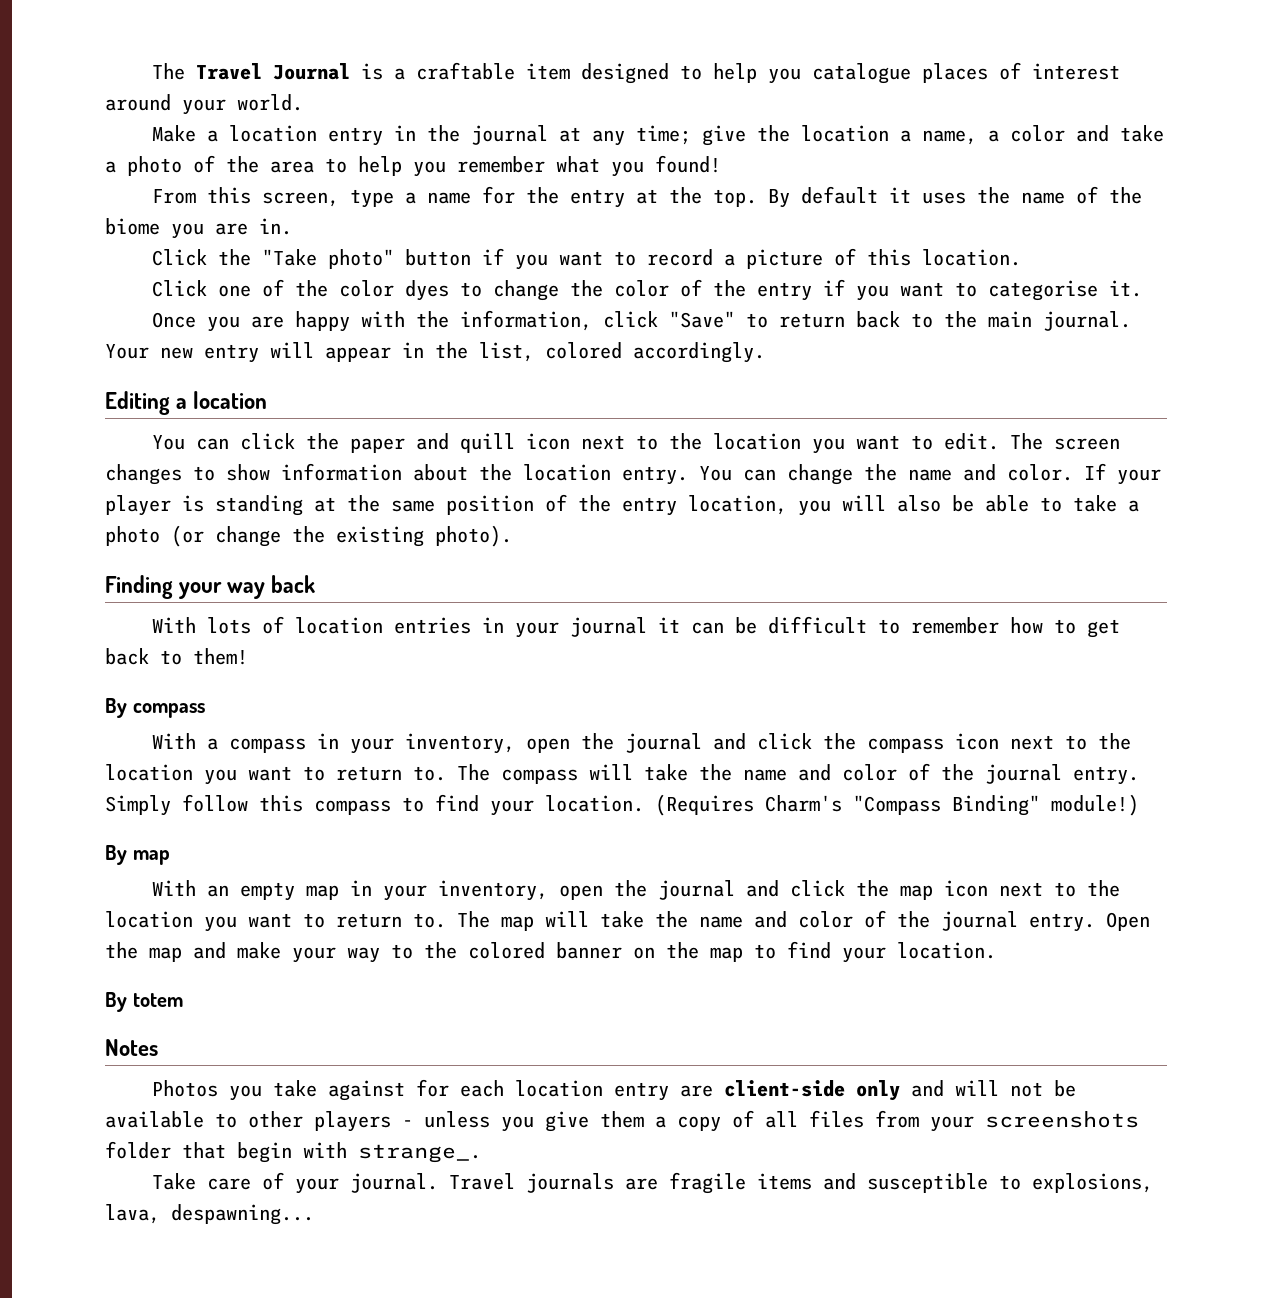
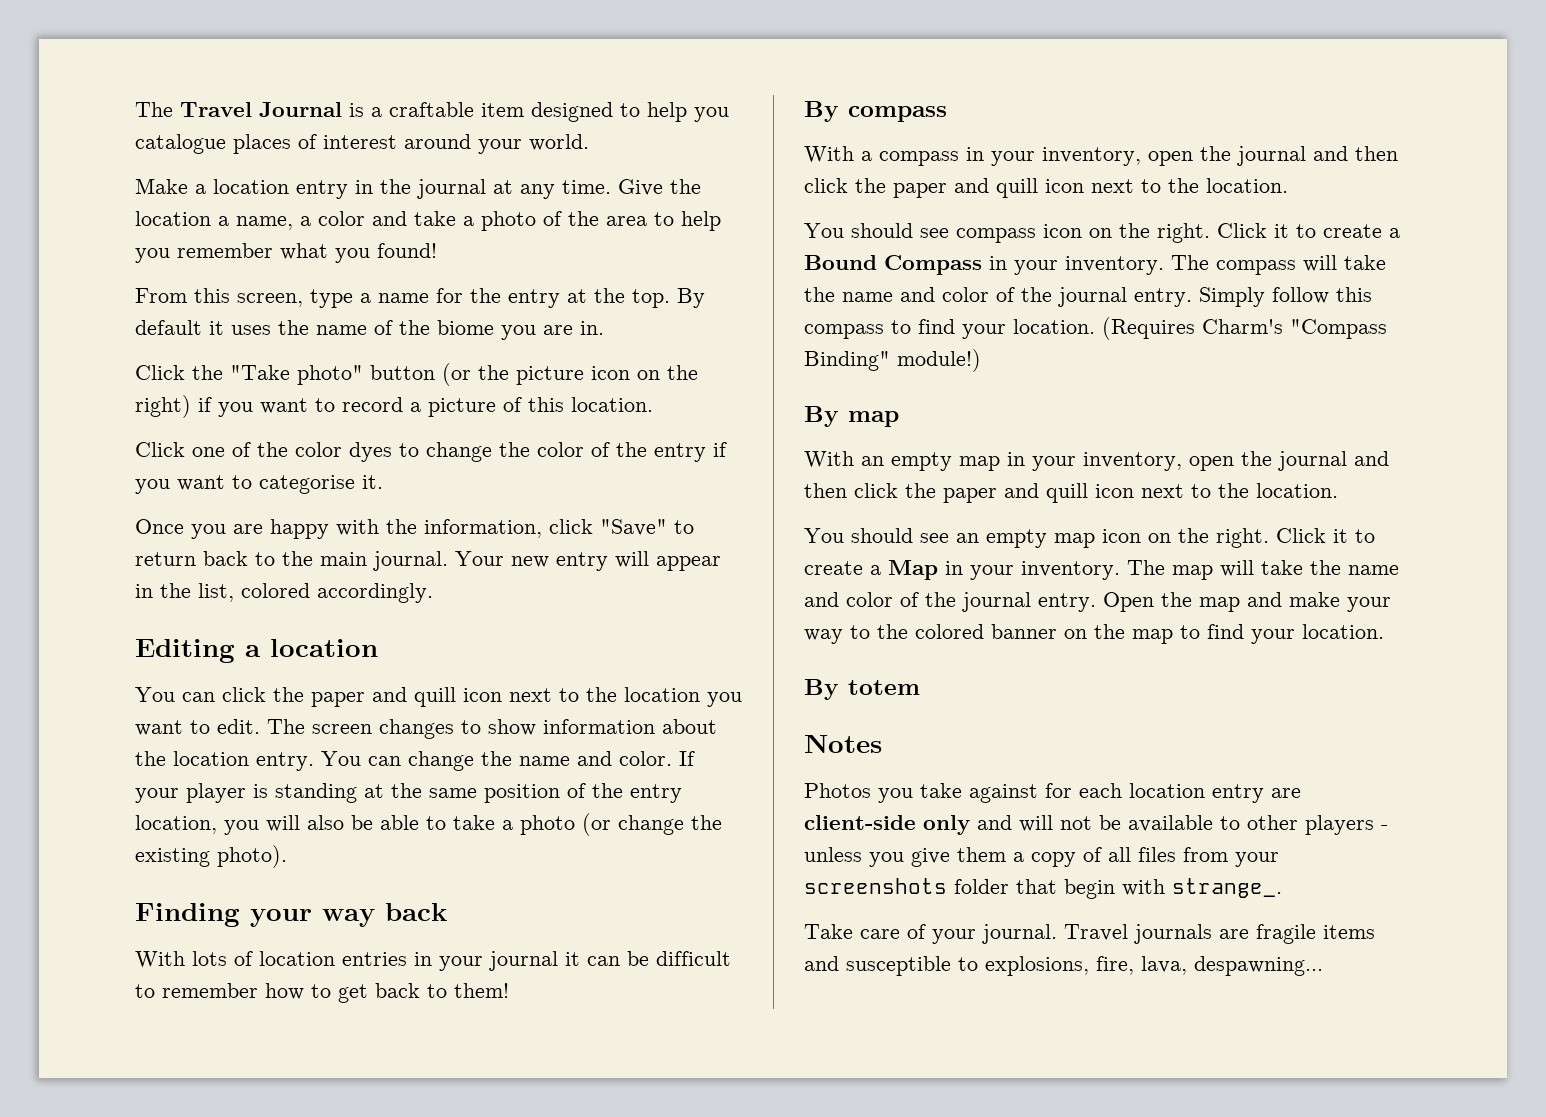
[636,125,747,146] time; give -> [562,179,663,196] time. Give
(472, 257) none -> [442,363,698,386] [135,395,191,418] (or the picture icon on the right)
[757,733,1132,753] [105,764,446,785] click the compass icon next to the location you want to return to. -> [1355,146,1398,161] [804,178,1288,198] [804,223,1400,243] [804,255,1164,275] then click the paper and quill icon next to the location. // You should see compass icon on the right. Click it to create a Bound Compass in your inventory.
[790,880,1121,900] [105,911,446,932] click the map icon next to the location you want to return to. -> [804,483,1338,503] [804,528,1375,548] [804,560,1120,580] then click the paper and quill icon next to the location. // You should see an empty map icon on the right. Click it to create a Map in your inventory.
(1154, 1183) none -> [1096,956,1134,975] fire,

